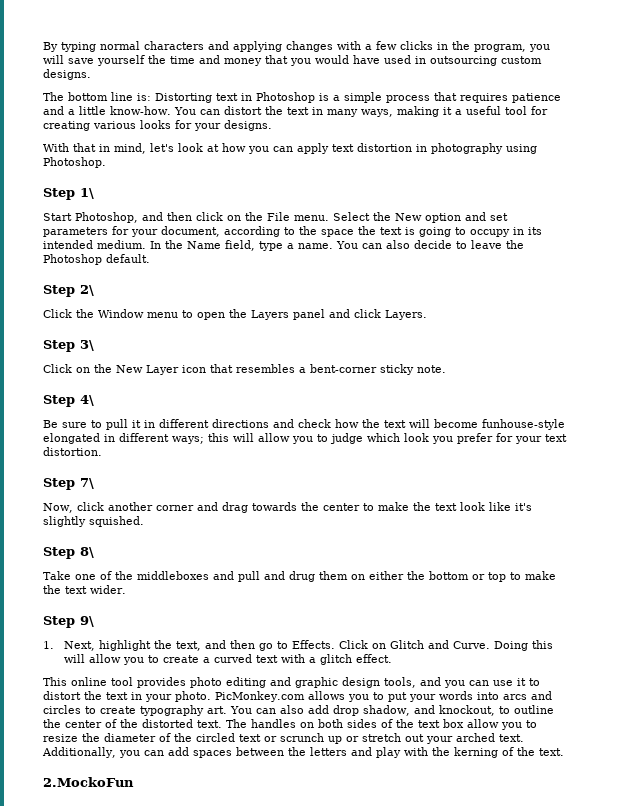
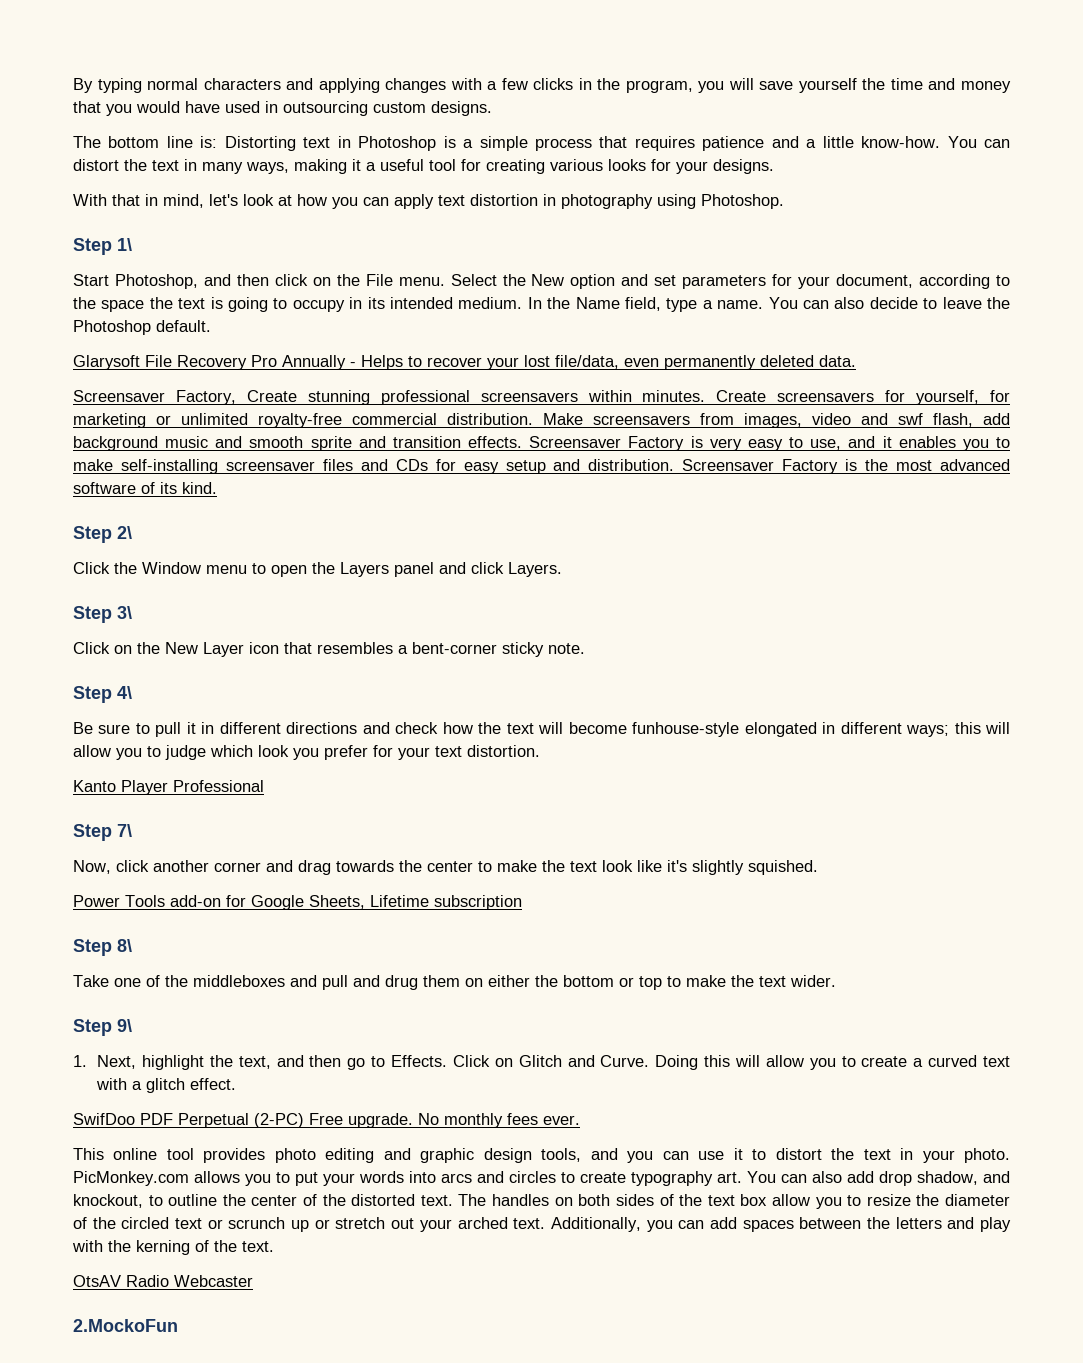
(150, 258) none -> [73,355,856,370] [73,390,1010,405] [73,413,1010,428] [73,436,1010,451] [73,459,1010,474] [73,482,217,494] // Glarysoft File Recovery Pro Annually - Helps to recover your lost file/data, even permanently deleted data. // Screensaver Factory, Create stunning professional screensavers within minutes. Create screensavers for yourself, for marketing or unlimited royalty-free commercial distribution. Make screensavers from images, video and swf flash, add background music and smooth sprite and transition effects. Screensaver Factory is very easy to use, and it enables you to make self-installing screensaver files and CDs for easy setup and distribution. Screensaver Factory is the most advanced software of its kind.
(102, 451) none -> [73,780,264,795] // Kanto Player Professional
(144, 521) none -> [73,895,522,910] // Power Tools add-on for Google Sheets, Lifetime subscription
(393, 658) none -> [73,1113,580,1128] // SwifDoo PDF Perpetual (2-PC) Free upgrade. No monthly fees ever.
(564, 752) none -> [73,1275,253,1287] // OtsAV Radio Webcaster

